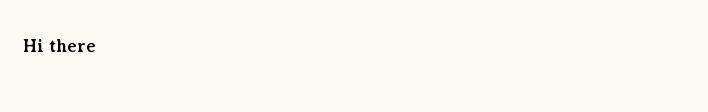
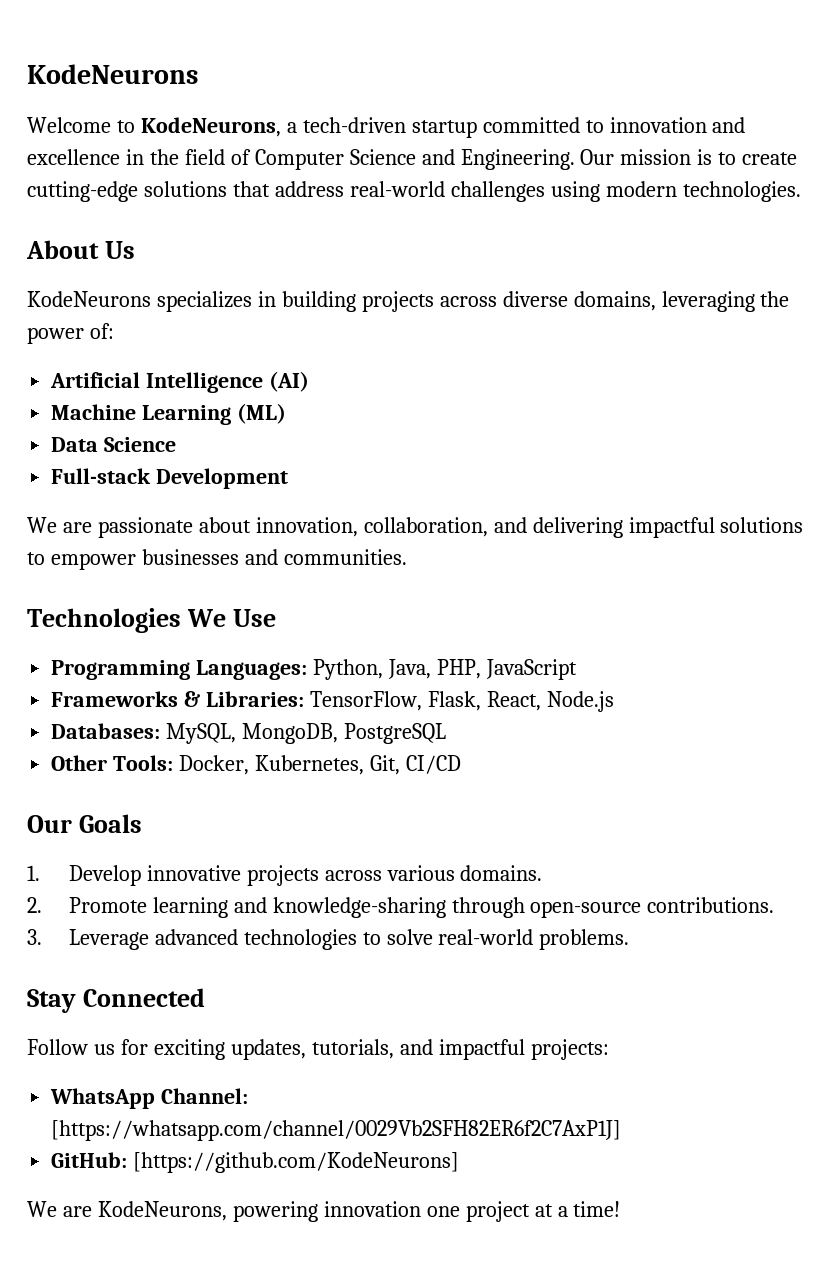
[23,39,96,52] Hi there -> [27,64,198,84] [27,117,746,138] [27,149,798,170] [27,181,801,202] [26,240,135,259] [27,291,790,312] [27,323,114,344] [50,371,310,393] [51,403,287,425] [51,437,177,452] [51,468,289,489] [27,517,804,538] [27,549,407,570] [27,608,276,633] [51,659,577,680] [51,691,614,712] [51,723,447,744] [51,755,461,775] [27,814,142,833] [27,865,543,886] [27,897,775,918] [27,929,630,950] [27,988,205,1013] [27,1039,609,1060] [50,1088,249,1109] [51,1120,622,1141] [51,1152,460,1173] [27,1201,621,1222] KodeNeurons // Welcome to KodeNeurons, a tech-driven startup committed to innovation and excellence in the field of Computer Science and Engineering. Our mission is to create cutting-edge solutions that address real-world challenges using modern technologies. // About Us // KodeNeurons specializes in building projects across diverse domains, leveraging the power of: // Artificial Intelligence (AI) // Machine Learning (ML) // Data Science // Full-stack Development // We are passionate about innovation, collaboration, and delivering impactful solutions to empower businesses and communities. // Technologies We Use // Programming Languages: Python, Java, PHP, JavaScript // Frameworks & Libraries: TensorFlow, Flask, React, Node.js // Databases: MySQL, MongoDB, PostgreSQL // Other Tools: Docker, Kubernetes, Git, CI/CD // Our Goals // 1. Develop innovative projects across various domains. // 2. Promote learning and knowledge-sharing through open-source contributions. // 3. Leverage advanced technologies to solve real-world problems. // Stay Connected // Follow us for exciting updates, tutorials, and impactful projects: // WhatsApp Channel: [https://whatsapp.com/channel/0029Vb2SFH82ER6f2C7AxP1J] // GitHub: [https://github.com/KodeNeurons] // We are KodeNeurons, powering innovation one project at a time!

